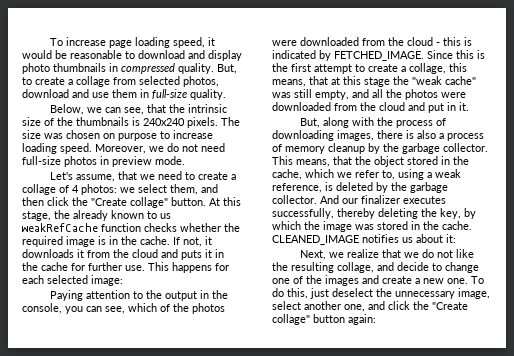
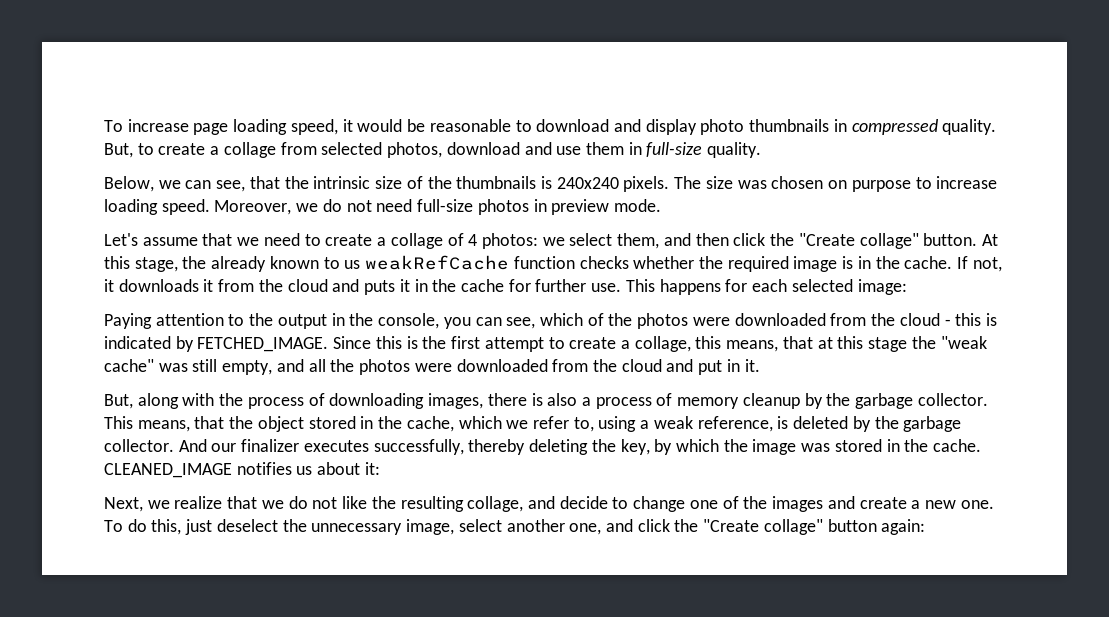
[75,174,115,182] assume, -> [142,237,198,246] assume

